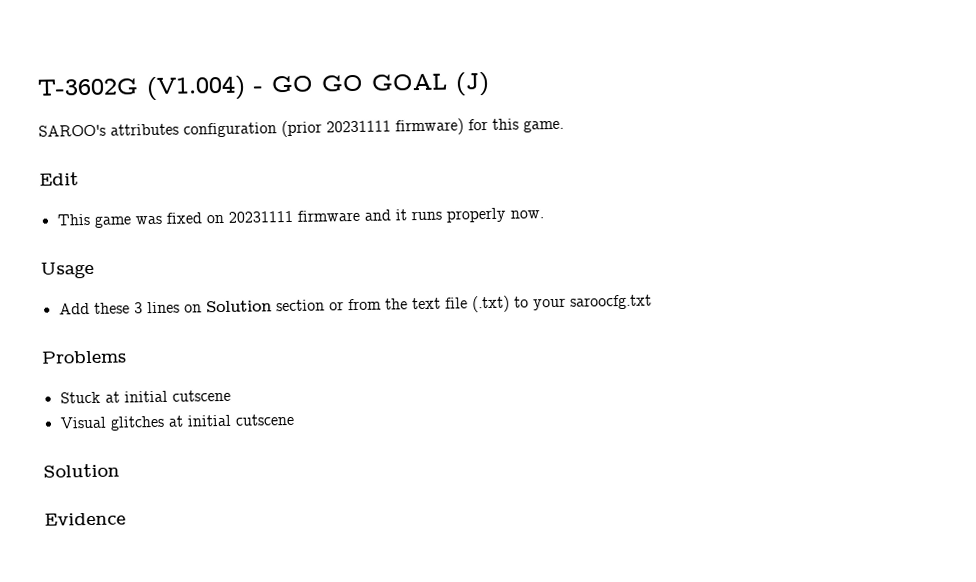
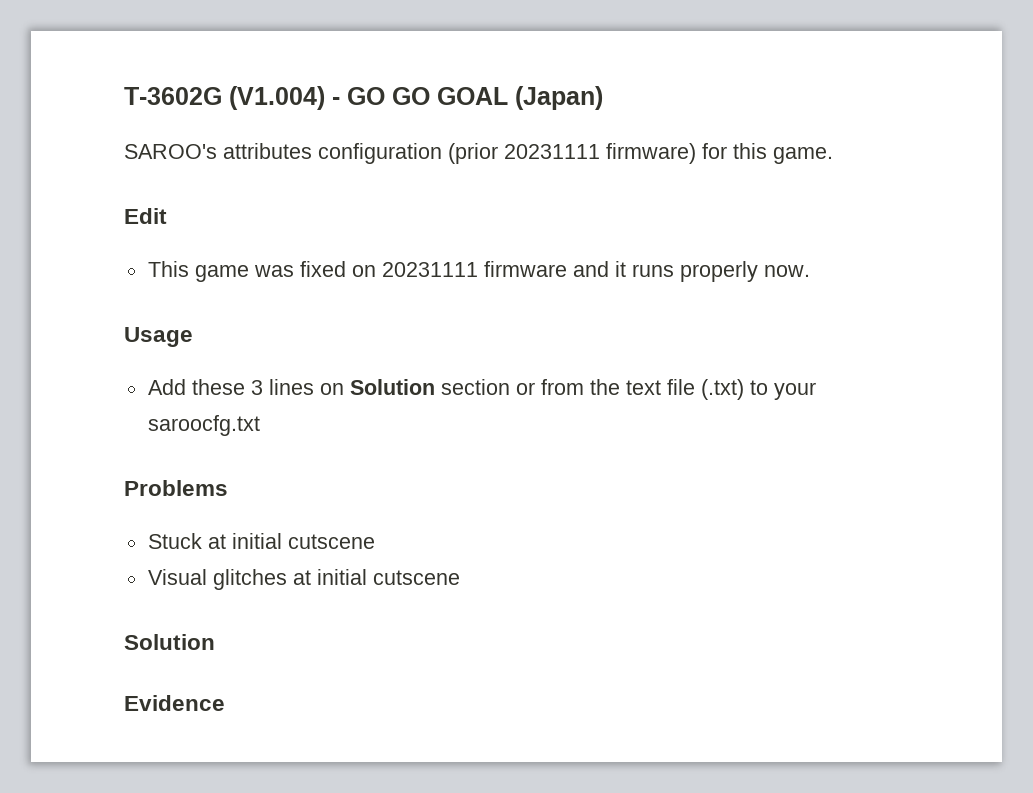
[455,71,490,97] (J) -> [515,86,603,110] (Japan)

